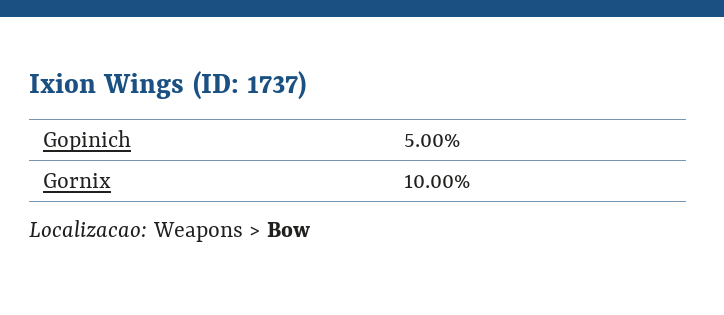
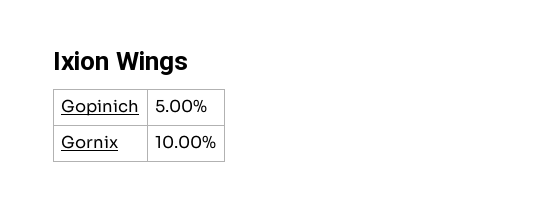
[192,71,307,100] (ID: 1737) -> (189, 63) none
[29,220,310,242] // Localizacao: Weapons > Bow -> (216, 142) none

